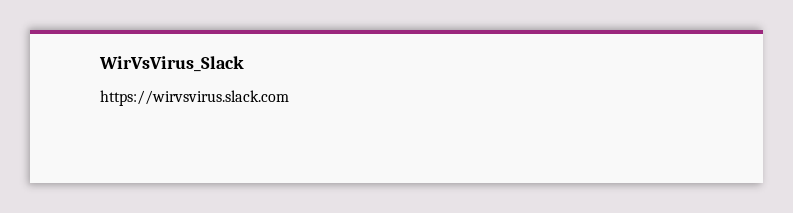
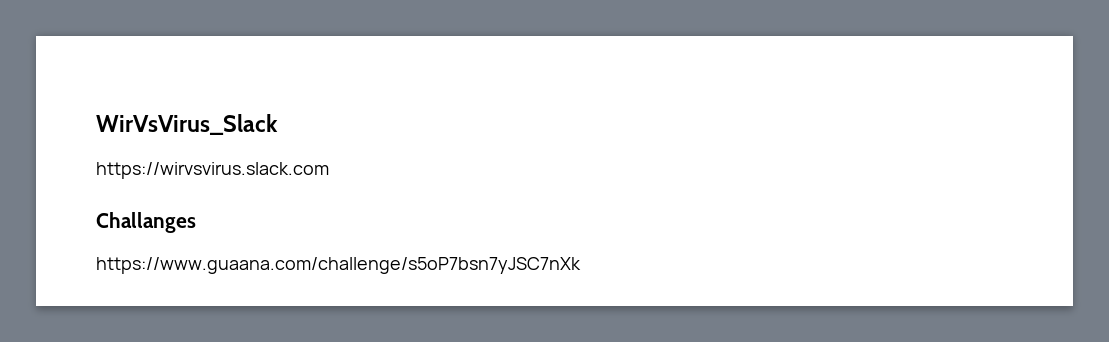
(289, 98) none -> [96,212,196,233] [96,257,581,274] // Challanges // https://www.guaana.com/challenge/s5oP7bsn7yJSC7nXk

